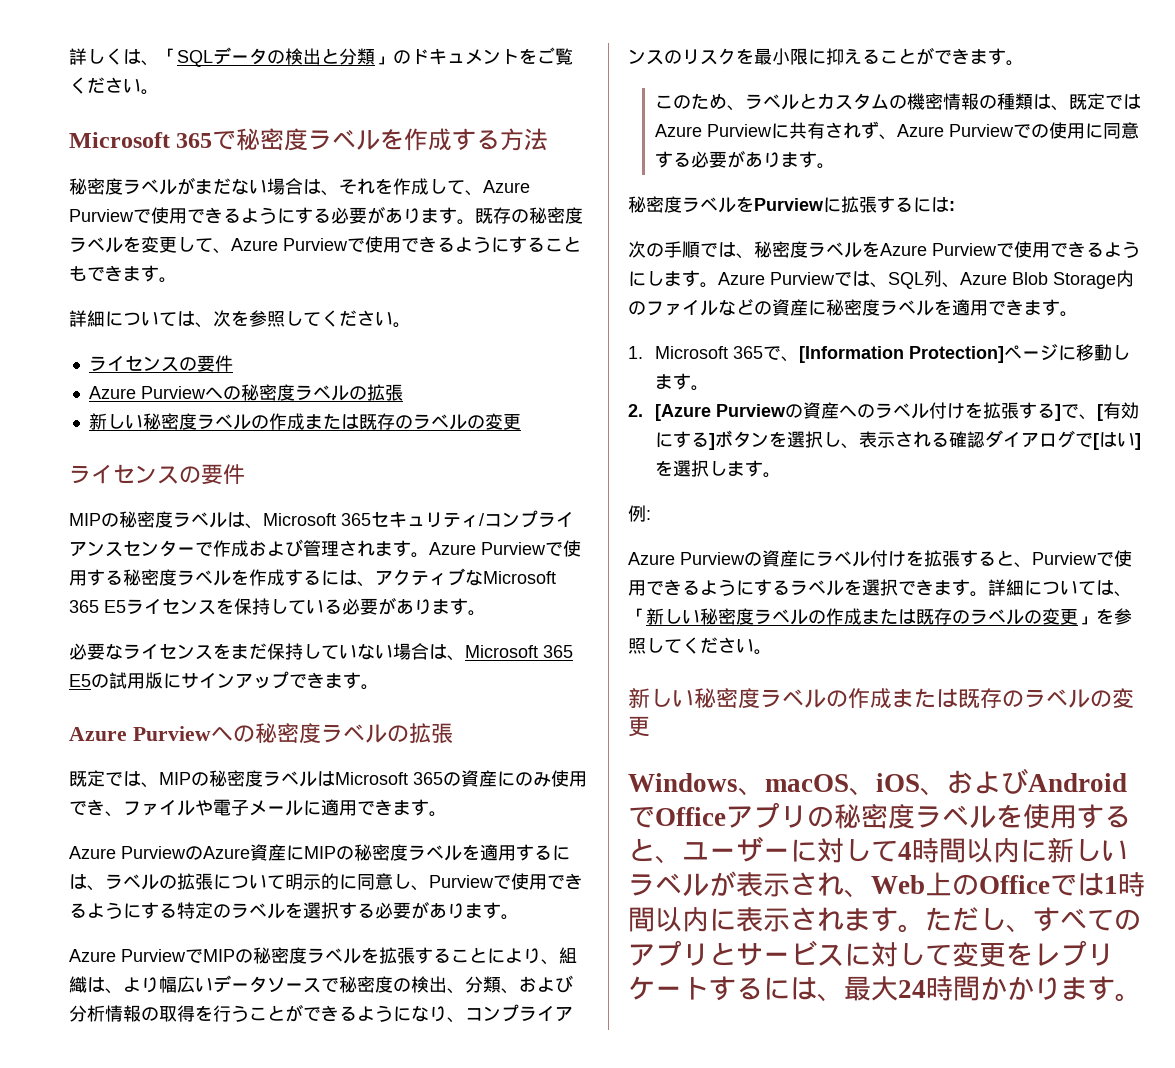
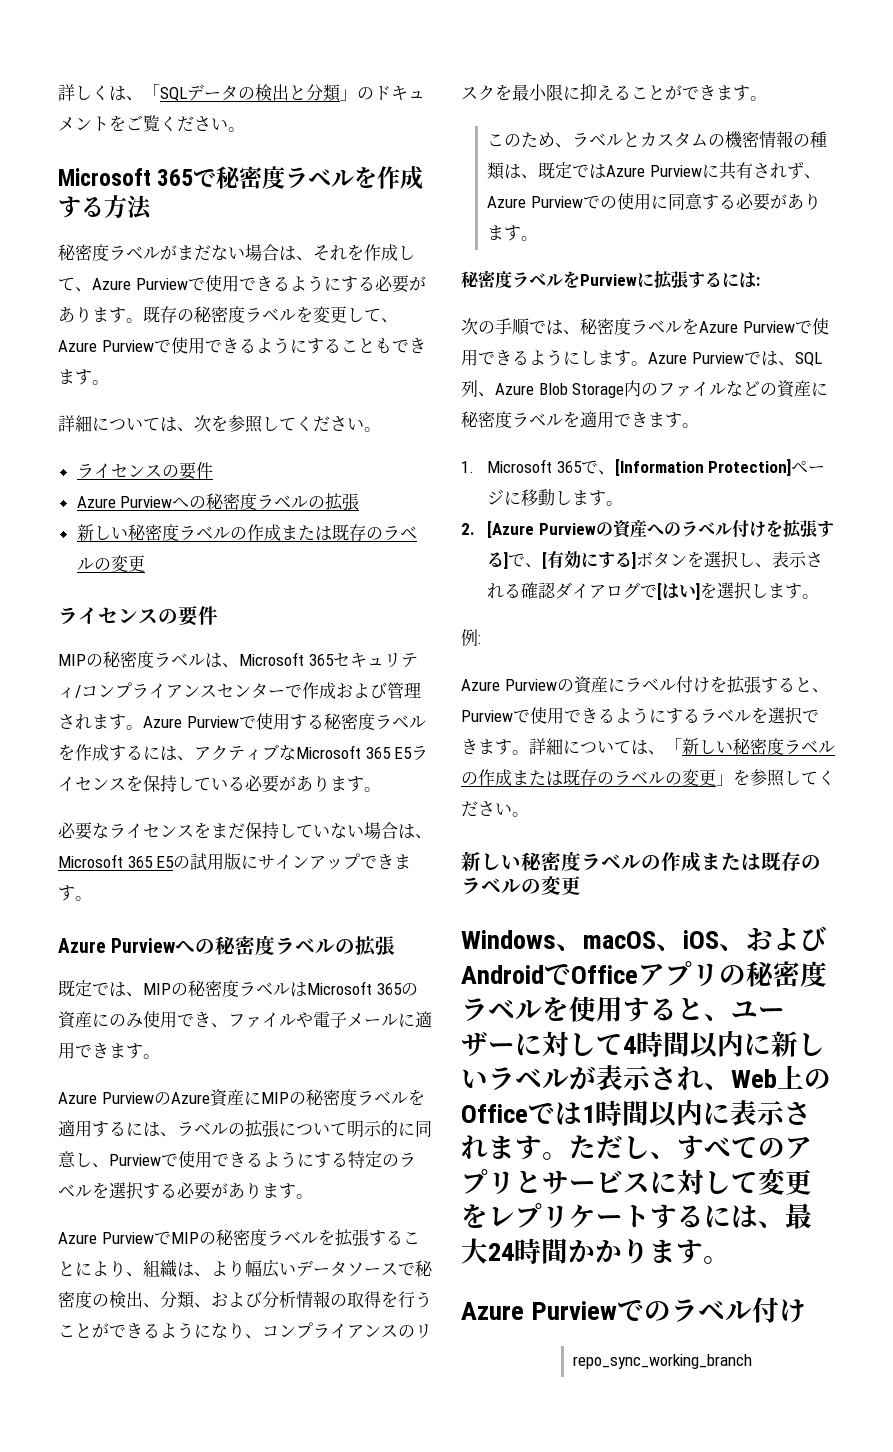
(1142, 997) none -> [461,1297,807,1323] [573,1354,753,1369] // Azure Purviewでのラベル付け // repo_sync_working_branch

